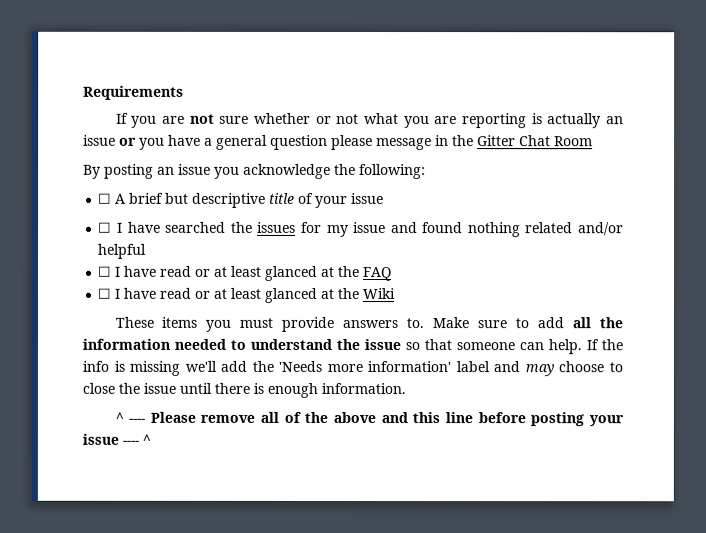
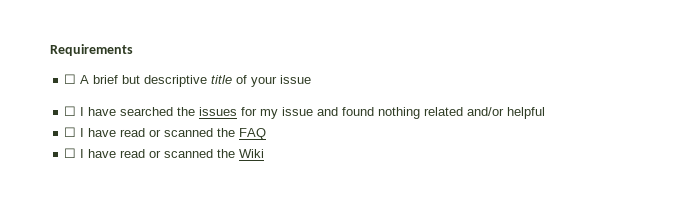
[115,112,624,129] [83,134,593,151] [83,163,426,180] // If you are not sure whether or not what you are reporting is actually an issue or you have a general question please message in the Gitter Chat Room // By posting an issue you acknowledge the following: -> (133, 50) none
[213,265,335,281] at least glanced at -> [164,128,214,137] scanned
[213,287,396,303] [114,316,624,332] [82,338,623,355] [82,360,624,377] [82,382,406,398] [114,411,625,427] [82,433,151,445] at least glanced at the Wiki // These items you must provide answers to. Make sure to add all the information needed to understand the issue so that someone can help. If the info is missing we'll add the 'Needs more information' label and may choose to close the issue until there is enough information. // ^ ---- Please remove all of the above and this line before posting your issue ---- ^ -> [164,149,265,158] scanned the Wiki

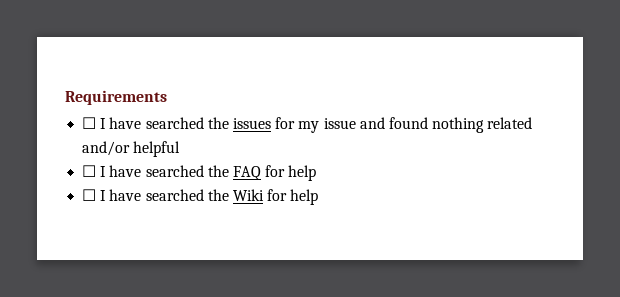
[64,74,312,87] // ☐ A brief but descriptive title of your issue -> (167, 97) none
[120,128,214,137] read or scanned -> [145,165,204,177] searched
[64,148,265,158] // ☐ I have read or scanned the Wiki -> [265,165,317,181] [82,189,319,205] for help // ☐ I have searched the Wiki for help

